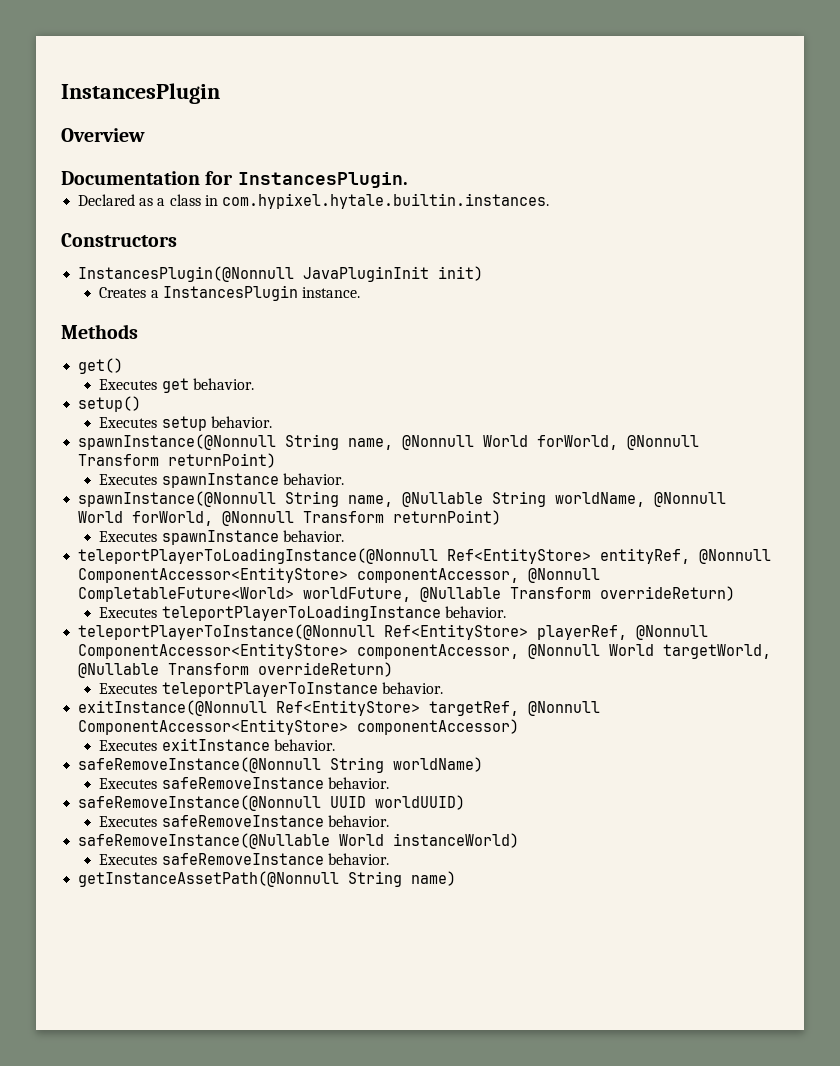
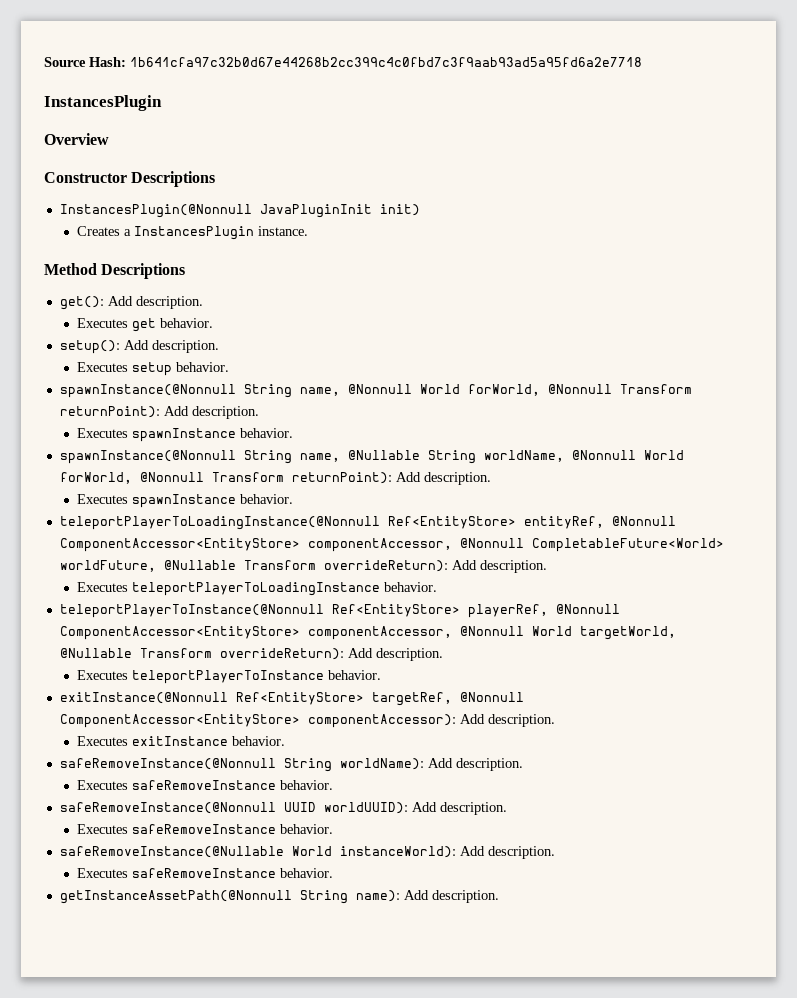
(61, 93) none -> [44,57,642,67] Source Hash: 1b641cfa97c32b0d67e44268b2cc399c4c0fbd7c3f9aab93ad5a95fd6a2e7718 //
[61,171,408,188] [78,193,549,209] [61,233,177,247] Documentation for InstancesPlugin. // Declared as a class in com.hypixel.hytale.builtin.instances. // Constructors -> [44,171,216,187] Constructor Descriptions
[61,324,138,339] [78,358,124,374] Methods // get() -> [44,263,186,279] [59,296,203,310] Method Descriptions // get(): Add description.
[78,396,142,412] setup() -> [59,340,219,354] setup(): Add description.
[168,453,277,468] returnPoint) -> [59,406,259,419] returnPoint): Add description.
[393,510,502,525] returnPoint) -> [291,472,491,485] returnPoint): Add description.
[600,586,736,601] overrideReturn) -> [323,560,547,573] overrideReturn): Add description.
[258,662,394,677] overrideReturn) -> [219,648,443,661] overrideReturn): Add description.
[357,719,520,735] componentAccessor) -> [307,714,555,728] componentAccessor): Add description.
[393,757,484,772] worldName) -> [339,758,523,771] worldName): Add description.
[375,795,466,810] worldUUID) -> [323,802,507,815] worldUUID): Add description.
[393,833,520,848] instanceWorld) -> [339,846,555,859] instanceWorld): Add description.
[411,871,457,886] name) -> [355,890,499,903] name): Add description.

